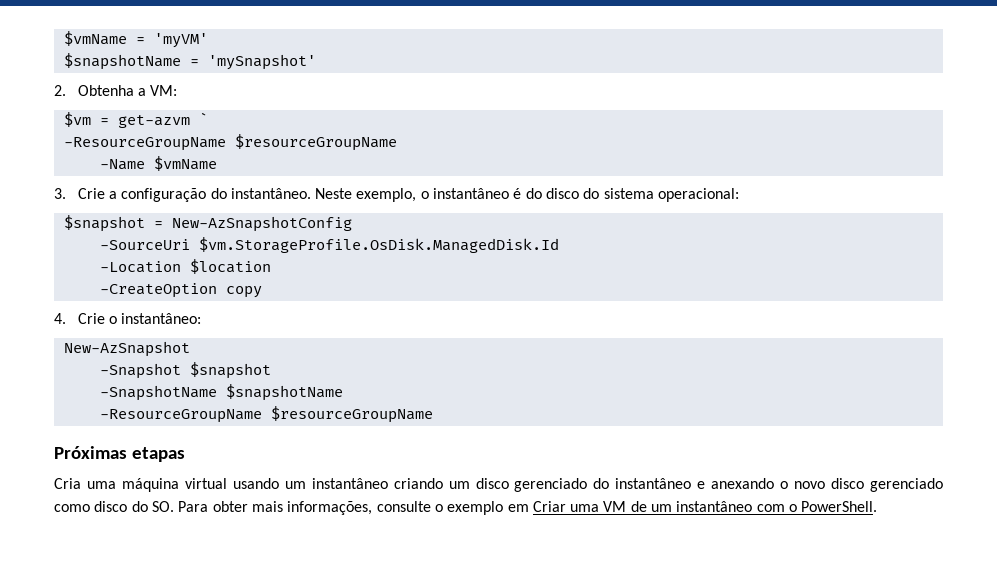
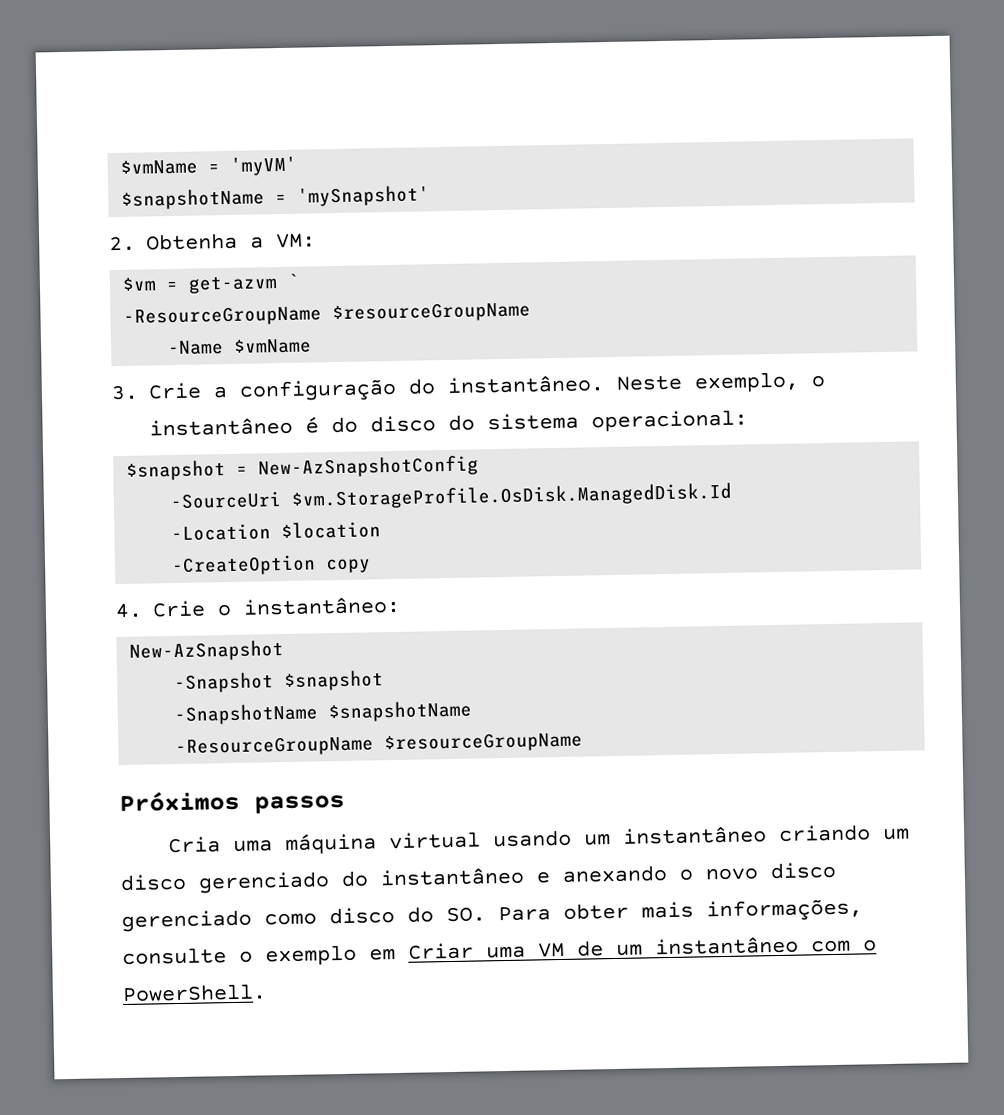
[54,446,185,462] Próximas etapas -> [119,789,345,814] Próximos passos

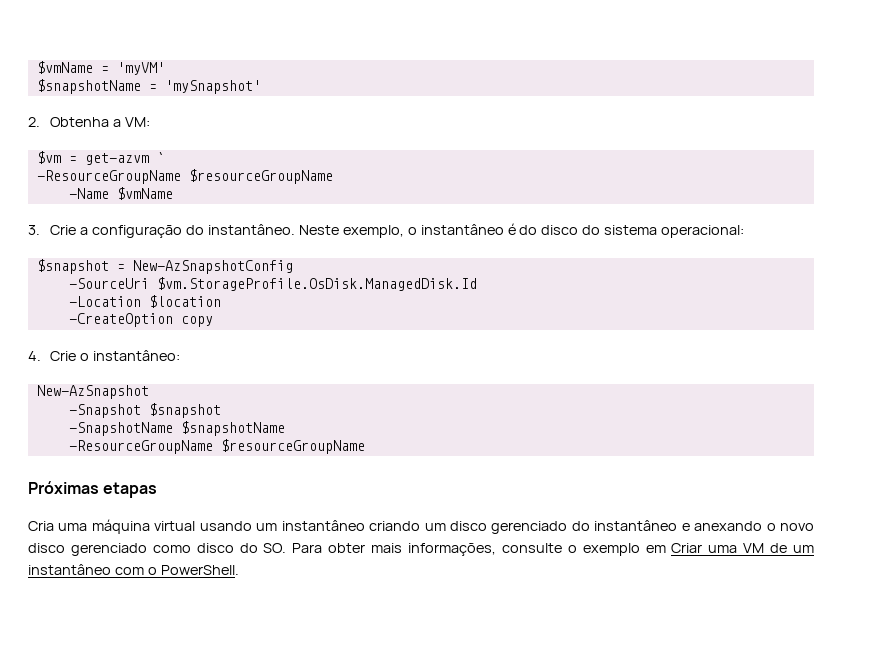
[119,789,345,814] Próximos passos -> [28,481,158,498] Próximas etapas

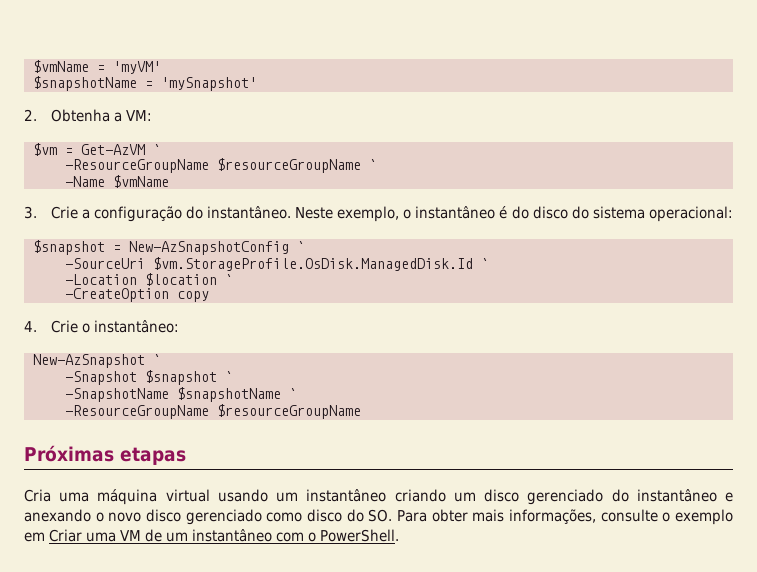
[84,152,165,165] [36,169,333,184] get-azvm ` // -ResourceGroupName $resourceGroupName -> [81,144,161,155] [65,158,377,173] Get-AzVM ` // -ResourceGroupName $resourceGroupName `
(293, 267) none -> [297,241,305,252] `
(477, 284) none -> [481,258,489,269] `
(221, 301) none -> [225,274,233,285] `
(149, 392) none -> [153,354,161,365] `
(221, 410) none -> [225,371,233,382] `
(285, 428) none -> [289,388,297,399] `

